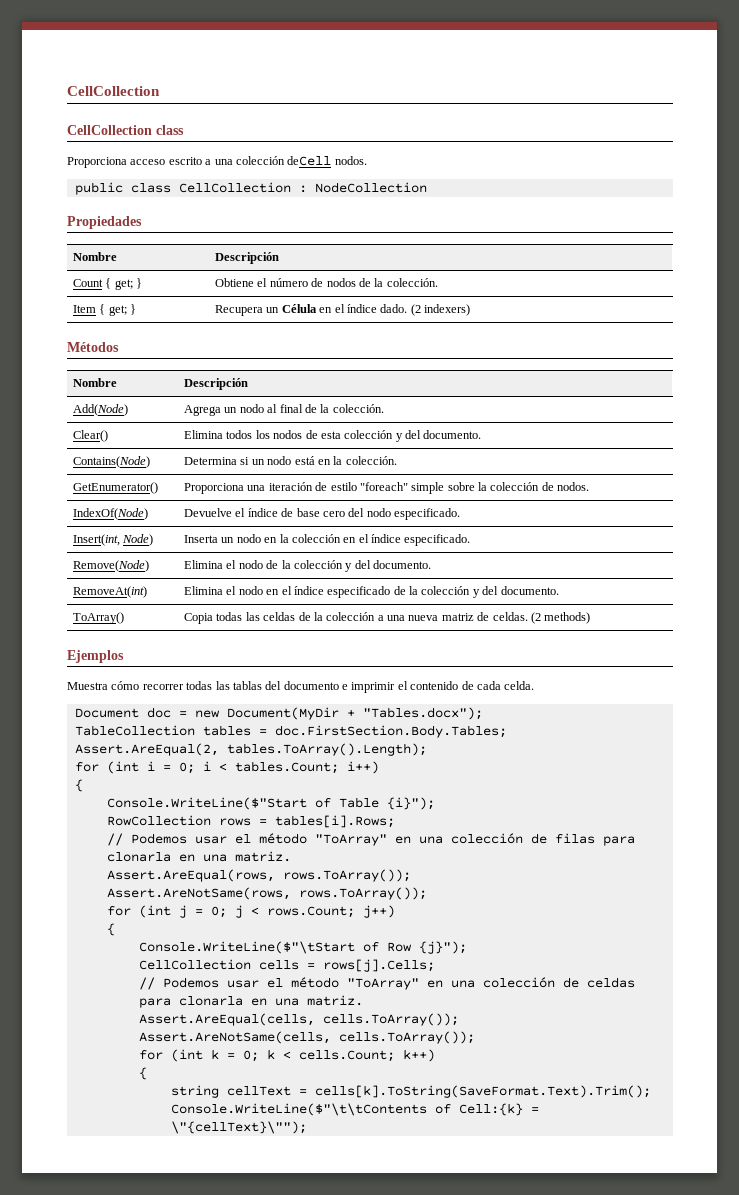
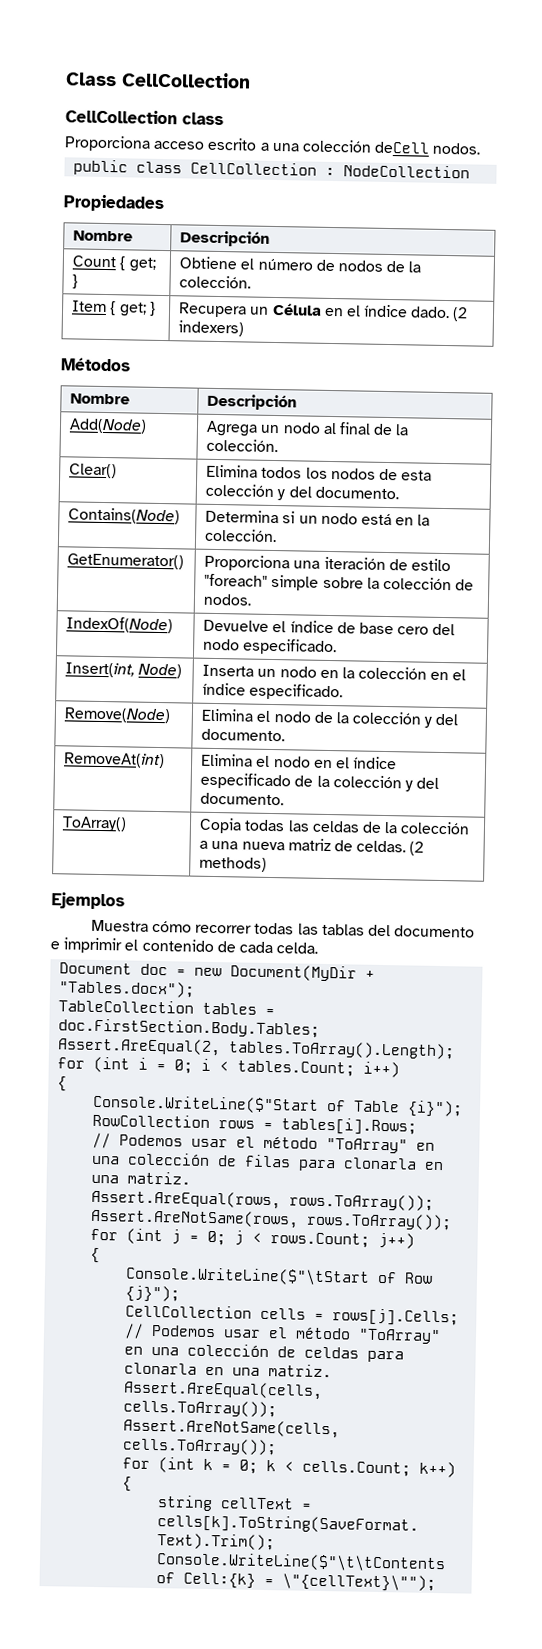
(67, 91) none -> [65,72,117,87] Class

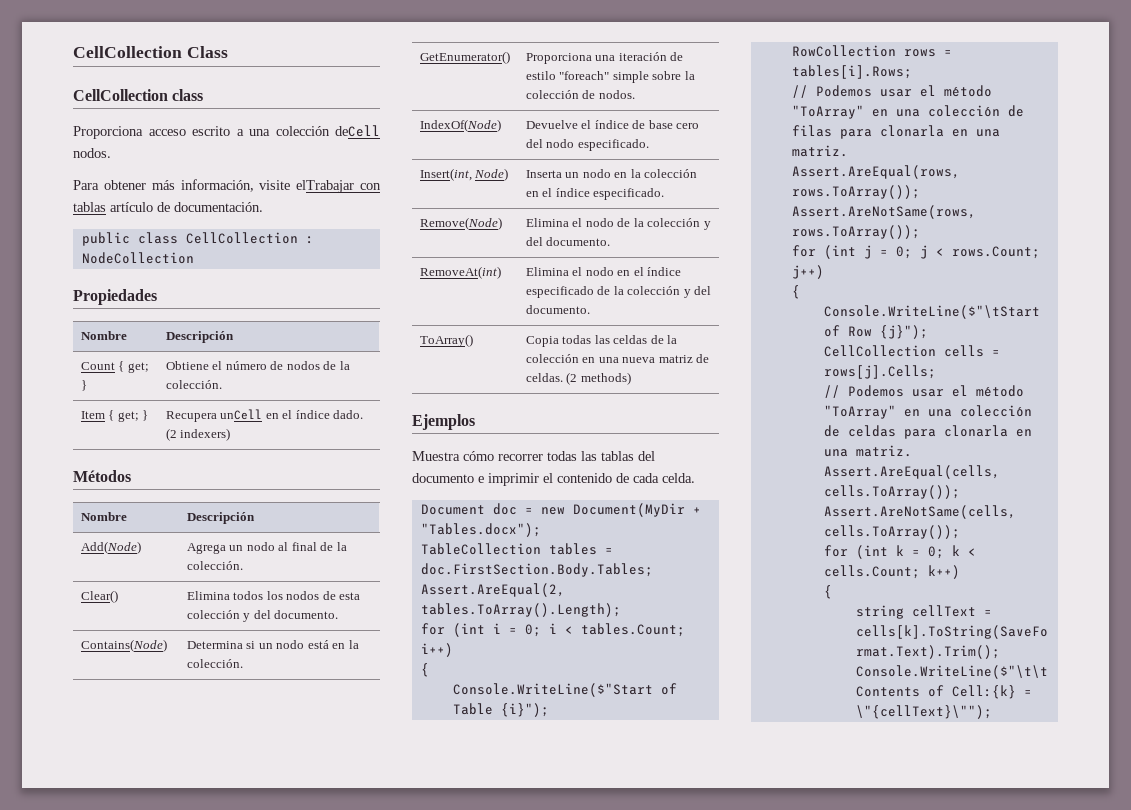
(65, 79) none -> [73,46,182,58] CellCollection
[121,71,251,89] CellCollection -> (228, 52) none
(482, 148) none -> [73,179,381,193] [73,202,263,212] // Para obtener más información, visite elTrabajar con tablas artículo de documentación.
[249,302,322,316] un Célula -> [220,409,263,420] unCell
[199,840,209,849] a -> [582,357,596,363] en

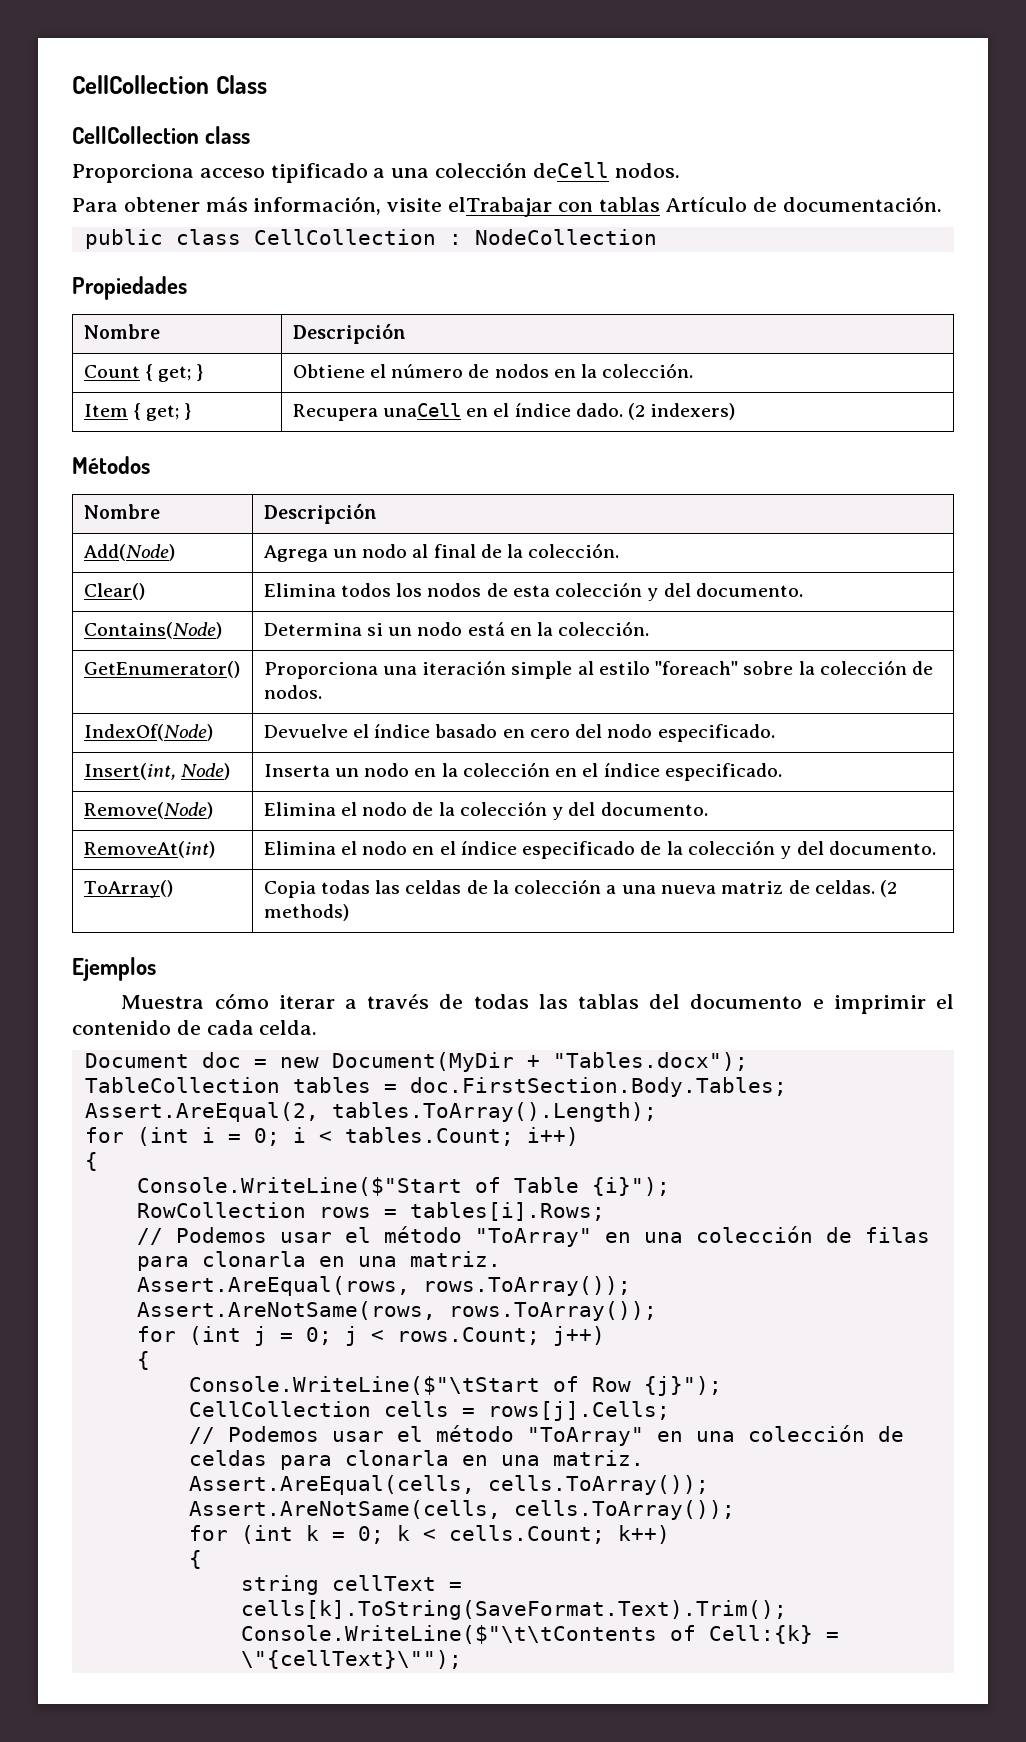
[192,126,230,136] escrito -> [270,163,368,183] tipificado
[110,202,153,212] artículo -> [665,197,748,212] Artículo
[323,361,337,370] de -> [553,369,576,378] en
[220,409,263,420] unCell -> [382,403,461,417] unaCell
[670,52,684,61] de -> [511,661,594,679] simple al
[612,71,649,83] simple -> (739, 668) none
[632,120,673,129] de base -> [435,724,525,738] basado en
[582,357,596,363] en -> [606,885,617,894] a
[498,454,543,461] recorrer -> [278,994,464,1009] iterar a través de

